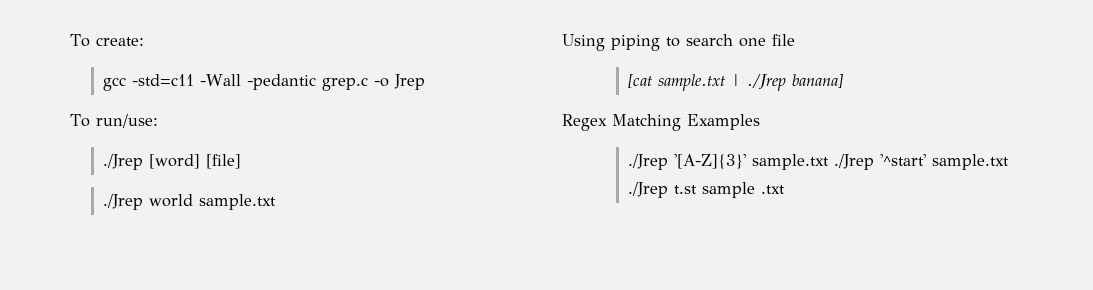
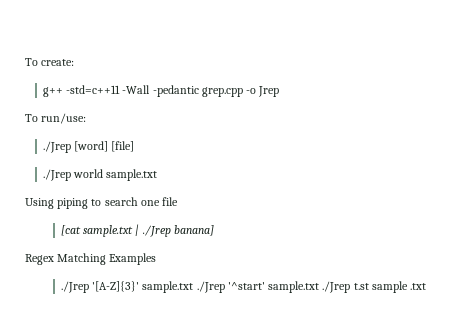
[102,74,194,91] gcc -std=c11 -> [42,85,121,97] g++ -std=c++11
[321,77,368,91] grep.c -> [201,87,243,97] grep.cpp

